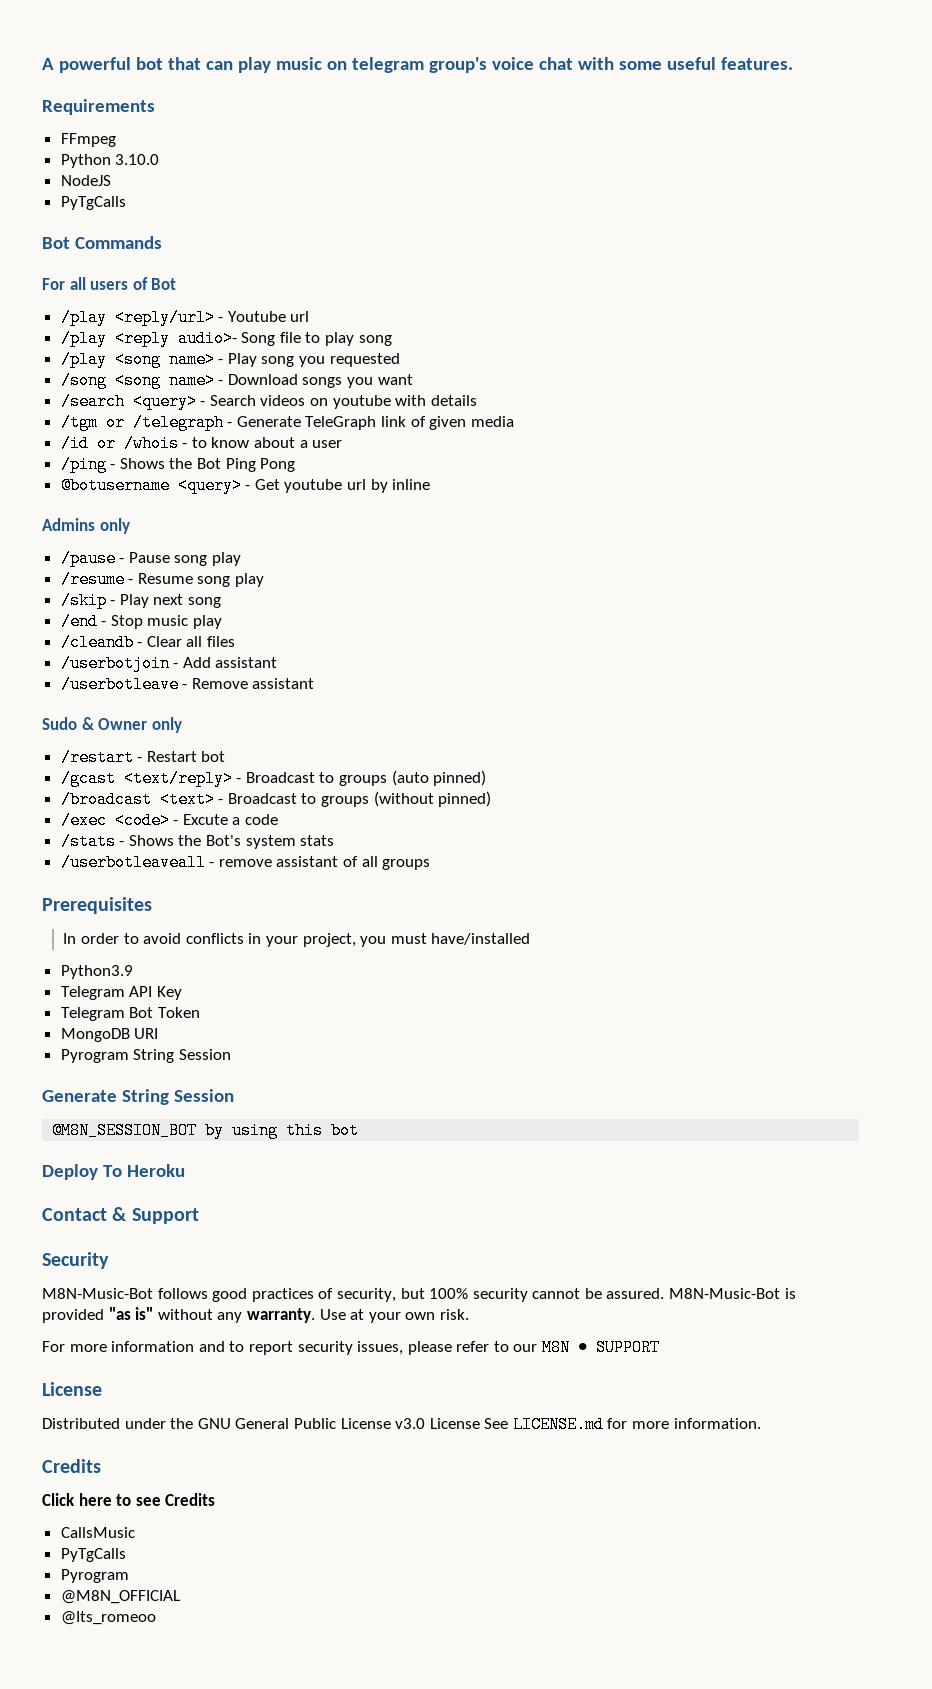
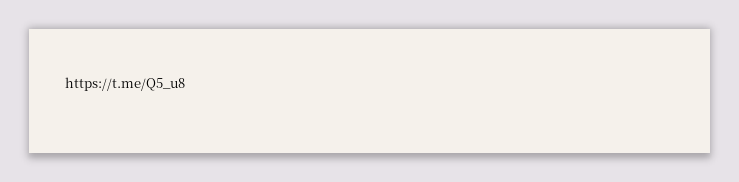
[42,57,793,73] [42,99,155,115] [60,133,116,147] [60,154,160,168] [60,175,111,186] [60,196,126,210] [42,236,162,249] [42,277,177,290] [60,309,310,326] [60,330,392,347] [60,351,400,368] [60,372,413,389] [60,393,477,410] [60,414,514,431] [60,435,343,452] [60,456,296,473] [60,477,431,494] [42,518,130,534] [60,550,242,567] [60,571,265,588] [60,592,222,609] [60,613,223,630] [60,634,236,651] [60,655,278,672] [60,676,315,693] [42,717,182,733] [60,749,226,766] [60,770,487,787] [60,791,492,808] [60,812,279,829] [60,833,335,850] [60,854,431,871] [42,897,152,914] [63,933,531,947] [60,965,133,979] [60,986,182,1000] [60,1007,200,1021] [60,1028,159,1042] [60,1049,231,1063] [42,1089,234,1105] [52,1122,360,1139] [42,1164,185,1180] [42,1207,199,1224] [42,1252,109,1269] [42,1288,796,1302] [42,1307,469,1323] [42,1339,661,1356] [42,1382,102,1396] [42,1416,761,1433] [42,1459,101,1473] [42,1493,216,1506] [60,1527,135,1538] [60,1548,126,1562] [60,1569,129,1583] [60,1590,180,1604] [60,1611,156,1625] A powerful bot that can play music on telegram group's voice chat with some useful features. // Requirements // FFmpeg // Python 3.10.0 // NodeJS // PyTgCalls // Bot Commands // For all users of Bot // /play <reply/url> - Youtube url // /play <reply audio>- Song file to play song // /play <song name> - Play song you requested // /song <song name> - Download songs you want // /search <query> - Search videos on youtube with details // /tgm or /telegraph - Generate TeleGraph link of given media // /id or /whois - to know about a user // /ping - Shows the Bot Ping Pong // @botusername <query> - Get youtube url by inline // Admins only // /pause - Pause song play // /resume - Resume song play // /skip - Play next song // /end - Stop music play // /cleandb - Clear all files // /userbotjoin - Add assistant // /userbotleave - Remove assistant // Sudo & Owner only // /restart - Restart bot // /gcast <text/reply> - Broadcast to groups (auto pinned) // /broadcast <text> - Broadcast to groups (without pinned) // /exec <code> - Excute a code // /stats - Shows the Bot's system stats // /userbotleaveall - remove assistant of all groups // Prerequisites // In order to avoid conflicts in your project, you must have/installed // Python3.9 // Telegram API Key // Telegram Bot Token // MongoDB URI // Pyrogram String Session // Generate String Session // @M8N_SESSION_BOT by using this bot // Deploy To Heroku // Contact & Support // Security // M8N-Music-Bot follows good practices of security, but 100% security cannot be assured. M8N-Music-Bot is provided "as is" without any warranty. Use at your own risk. // For more information and to report security issues, please refer to our M8N • SUPPORT // License // Distributed under the GNU General Public License v3.0 License See LICENSE.md for more information. // Credits // Click here to see Credits // CallsMusic // PyTgCalls // Pyrogram // @M8N_OFFICIAL // @Its_romeoo -> [65,77,185,91] https://t.me/Q5_u8

